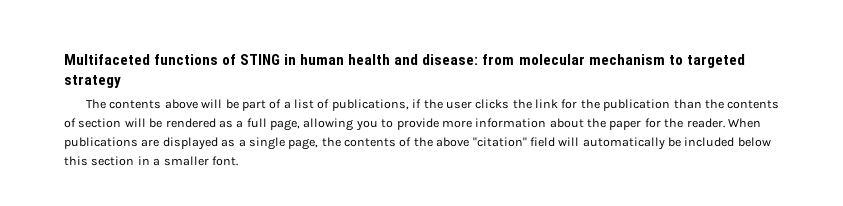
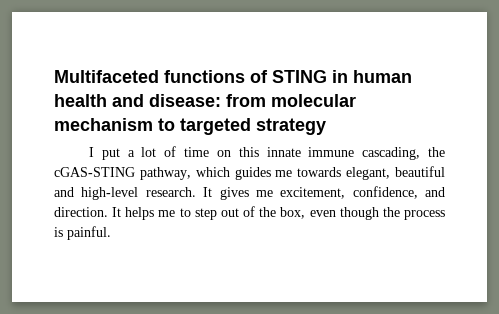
[86,99,780,111] [64,118,761,131] [64,137,771,150] [64,156,238,166] The contents above will be part of a list of publications, if the user clicks the link for the publication than the contents of section will be rendered as a full page, allowing you to provide more information about the paper for the reader. When publications are displayed as a single page, the contents of the above "citation" field will automatically be included below this section in a smaller font. -> [88,146,445,160] [54,166,445,180] [54,186,445,200] [54,206,445,220] [54,226,111,240] I put a lot of time on this innate immune cascading, the cGAS-STING pathway, which guides me towards elegant, beautiful and high-level research. It gives me excitement, confidence, and direction. It helps me to step out of the box, even though the process is painful.

